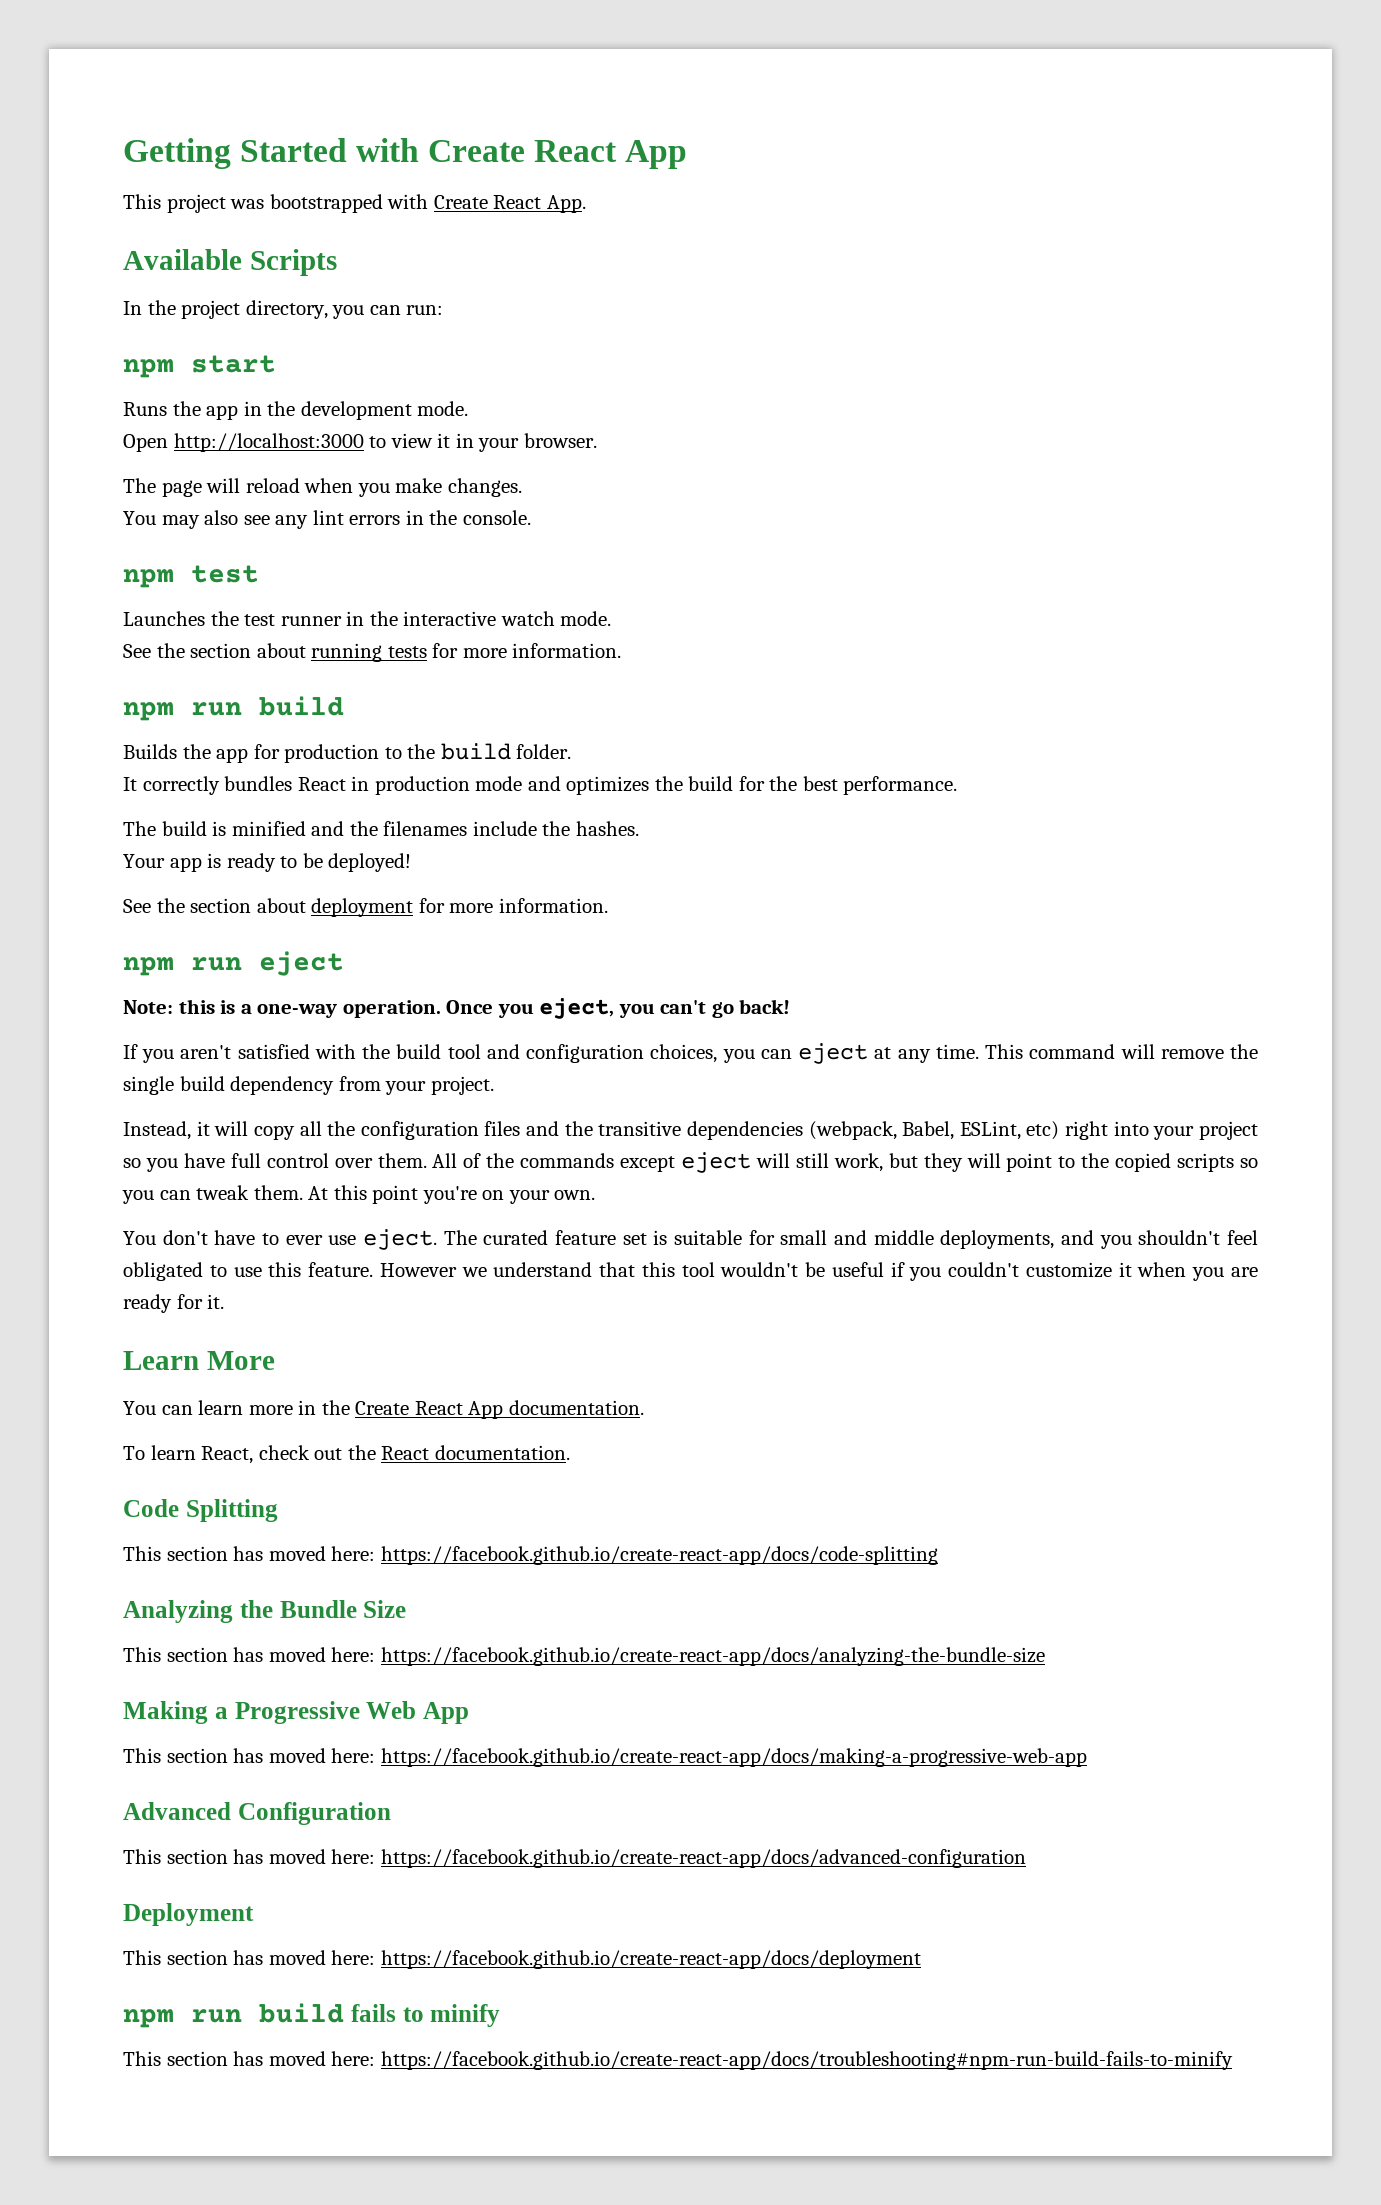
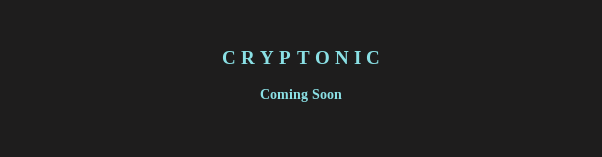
[123,138,688,169] [123,194,586,213] [123,249,337,276] [123,300,444,319] [123,355,276,378] [123,401,469,420] [123,433,597,452] [123,478,522,497] [123,510,531,529] [123,565,259,588] [123,611,612,626] [123,643,622,662] [123,696,344,721] [123,743,572,763] [123,776,958,795] [123,821,639,836] [123,853,412,872] [123,898,608,917] [123,951,344,976] [123,998,791,1019] [123,1043,1259,1064] [123,1076,494,1095] [123,1121,1258,1140] [123,1152,1258,1173] [122,1185,596,1204] [123,1229,1258,1250] [123,1262,1259,1281] [123,1294,225,1313] [123,1351,275,1370] [123,1400,644,1419] [123,1445,570,1464] [123,1499,278,1522] [123,1546,938,1565] [123,1600,407,1623] [123,1647,1045,1666] [123,1701,469,1724] [123,1748,1087,1767] [123,1802,391,1825] [123,1849,1026,1868] [123,1903,254,1926] [123,1950,921,1969] [123,2003,501,2028] [123,2051,1233,2070] Getting Started with Create React App // This project was bootstrapped with Create React App. // Available Scripts // In the project directory, you can run: // npm start // Runs the app in the development mode. // Open http://localhost:3000 to view it in your browser. // The page will reload when you make changes. // You may also see any lint errors in the console. // npm test // Launches the test runner in the interactive watch mode. // See the section about running tests for more information. // npm run build // Builds the app for production to the build folder. // It correctly bundles React in production mode and optimizes the build for the best performance. // The build is minified and the filenames include the hashes. // Your app is ready to be deployed! // See the section about deployment for more information. // npm run eject // Note: this is a one-way operation. Once you eject, you can't go back! // If you aren't satisfied with the build tool and configuration choices, you can eject at any time. This command will remove the single build dependency from your project. // Instead, it will copy all the configuration files and the transitive dependencies (webpack, Babel, ESLint, etc) right into your project so you have full control over them. All of the commands except eject will still work, but they will point to the copied scripts so you can tweak them. At this point you're on your own. // You don't have to ever use eject. The curated feature set is suitable for small and middle deployments, and you shouldn't feel obligated to use this feature. However we understand that this tool wouldn't be useful if you couldn't customize it when you are ready for it. // Learn More // You can learn more in the Create React App documentation. // To learn React, check out the React documentation. // Code Splitting // This section has moved here: https://facebook.github.io/create-react-app/docs/code-splitting // Analyzing the Bundle Size // This section has moved here: https://facebook.github.io/create-react-app/docs/analyzing-the-bundle-size // Making a Progressive Web App // This section has moved here: https://facebook.github.io/create-react-app/docs/making-a-progressive-web-app // Advanced Configuration // This section has moved here: https://facebook.github.io/create-react-app/docs/advanced-configuration // Deployment // This section has moved here: https://facebook.github.io/create-react-app/docs/deployment // npm run build fails to minify // This section has moved here: https://facebook.github.io/create-react-app/docs/troubleshooting#npm-run-build-fails-to-minify -> [221,51,381,64] [260,89,342,102] C R Y P T O N I C // Coming Soon

